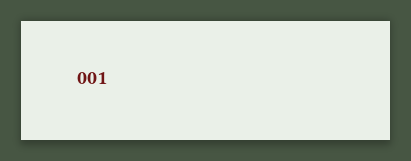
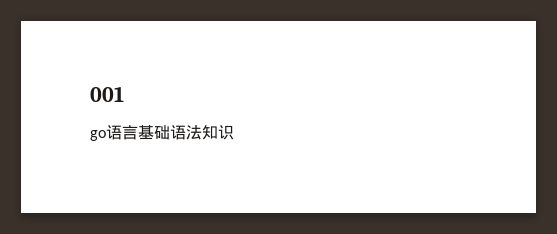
(107, 78) none -> [90,125,234,141] // go语言基础语法知识

